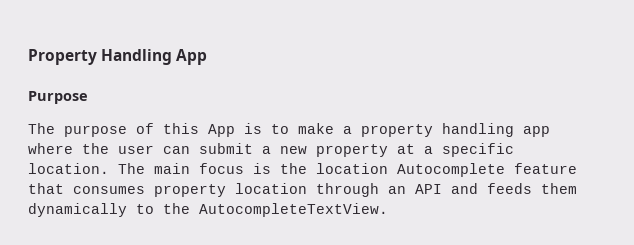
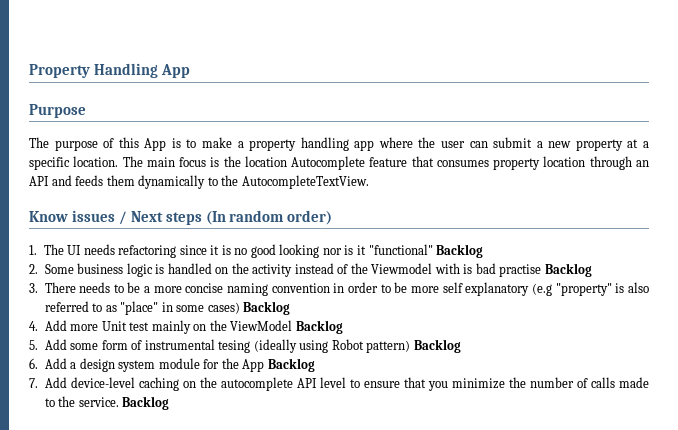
(388, 210) none -> [29,210,333,225] [29,244,484,258] [29,263,592,277] [29,282,649,296] [44,301,291,315] [29,320,343,334] [29,339,461,353] [29,358,315,372] [29,377,650,391] [44,396,170,410] // Know issues / Next steps (In random order) // 1. The UI needs refactoring since it is no good looking nor is it "functional" Backlog // 2. Some business logic is handled on the activity instead of the Viewmodel with is bad practise Backlog // 3. There needs to be a more concise naming convention in order to be more self explanatory (e.g "property" is also referred to as "place" in some cases) Backlog // 4. Add more Unit test mainly on the ViewModel Backlog // 5. Add some form of instrumental tesing (ideally using Robot pattern) Backlog // 6. Add a design system module for the App Backlog // 7. Add device-level caching on the autocomplete API level to ensure that you minimize the number of calls made to the service. Backlog

